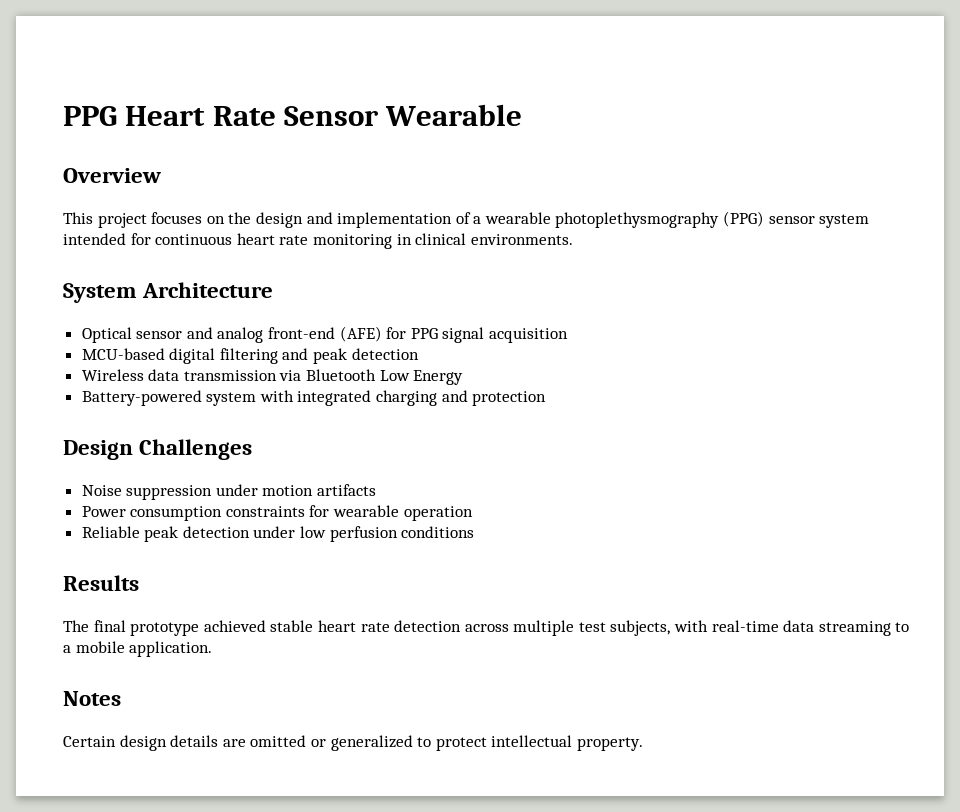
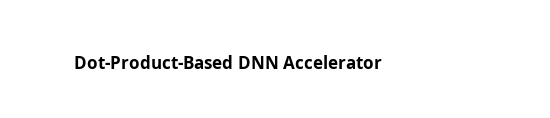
[63,104,523,126] [63,168,161,183] [63,211,870,228] [63,233,573,249] [63,282,274,303] [81,326,569,343] [81,348,419,364] [81,369,464,385] [81,390,547,406] [63,439,253,460] [81,484,377,500] [81,505,473,521] [81,526,475,542] [63,575,139,591] [63,620,910,636] [63,641,213,657] [63,691,121,706] [63,735,643,751] PPG Heart Rate Sensor Wearable // Overview // This project focuses on the design and implementation of a wearable photoplethysmography (PPG) sensor system intended for continuous heart rate monitoring in clinical environments. // System Architecture // Optical sensor and analog front-end (AFE) for PPG signal acquisition // MCU-based digital filtering and peak detection // Wireless data transmission via Bluetooth Low Energy // Battery-powered system with integrated charging and protection // Design Challenges // Noise suppression under motion artifacts // Power consumption constraints for wearable operation // Reliable peak detection under low perfusion conditions // Results // The final prototype achieved stable heart rate detection across multiple test subjects, with real-time data streaming to a mobile application. // Notes // Certain design details are omitted or generalized to protect intellectual property. -> [74,55,383,69] Dot-Product-Based DNN Accelerator

